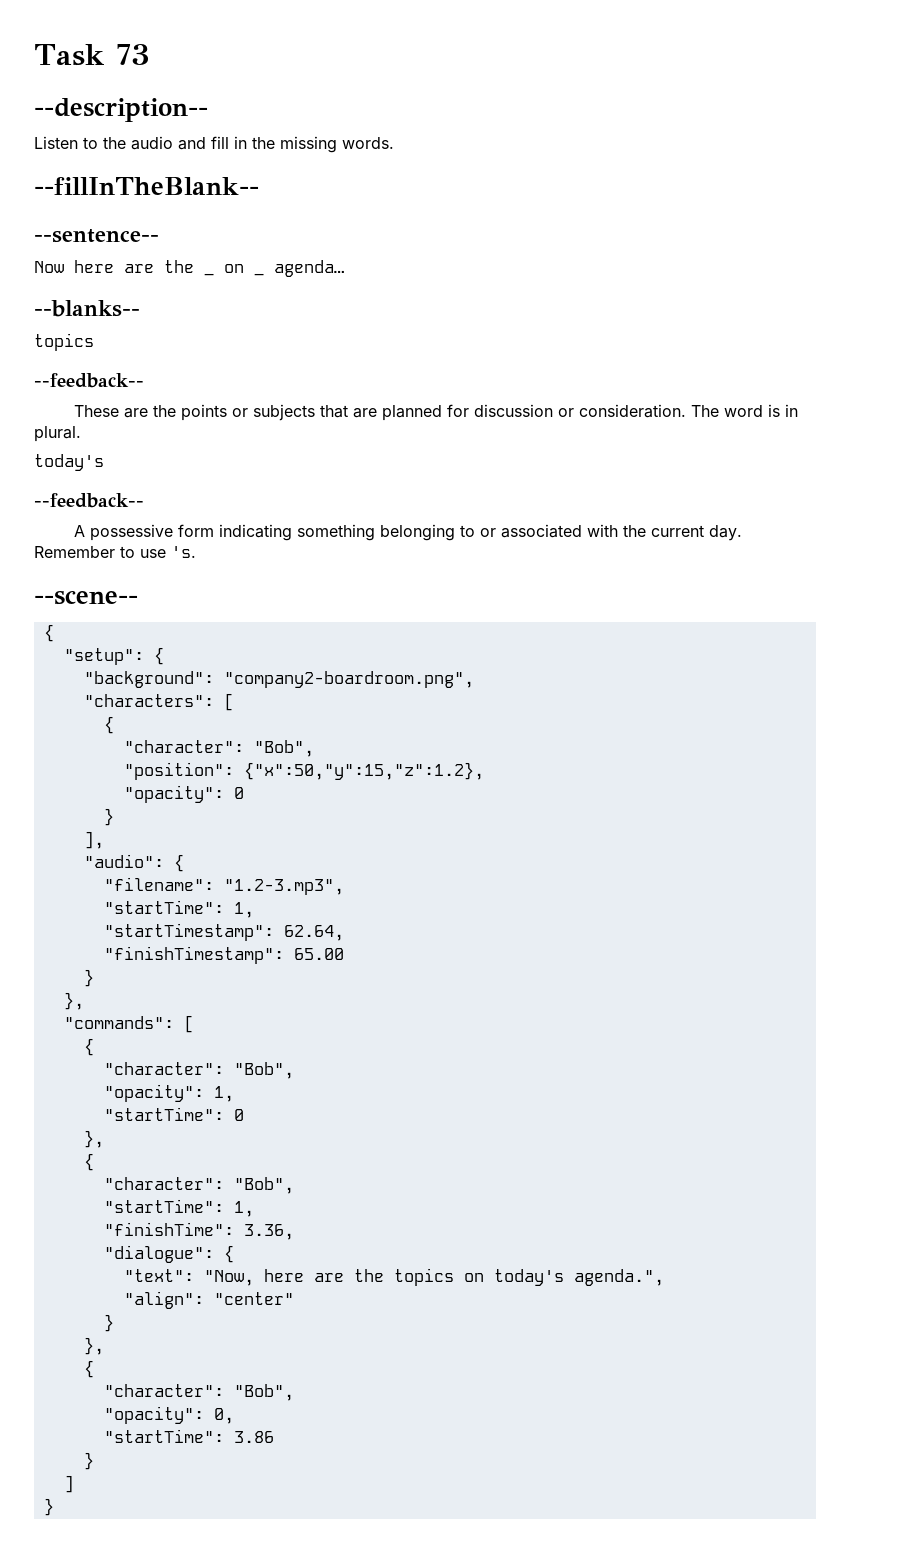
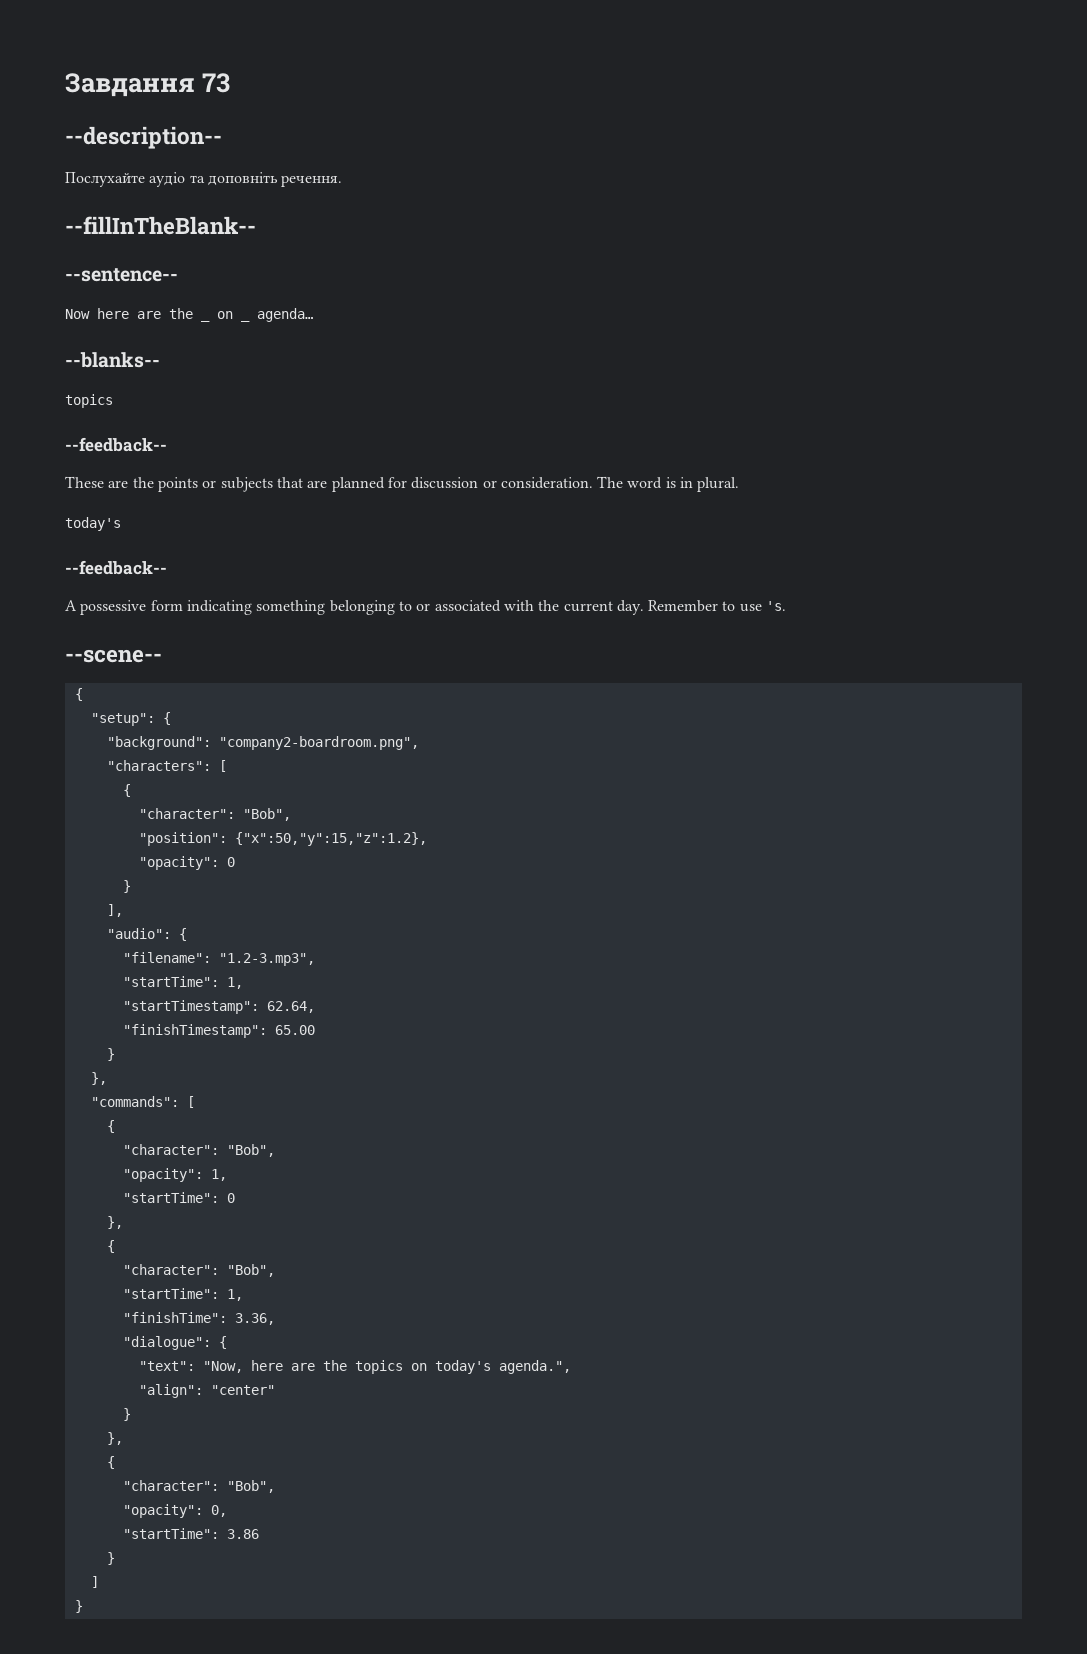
[34,44,104,66] Task -> [65,73,195,97] Завдання
[34,136,394,153] Listen to the audio and fill in the missing words. -> [65,172,343,187] Послухайте аудіо та доповніть речення.

